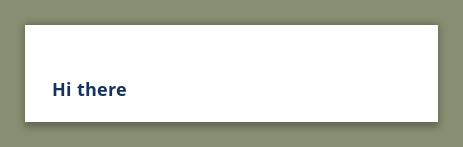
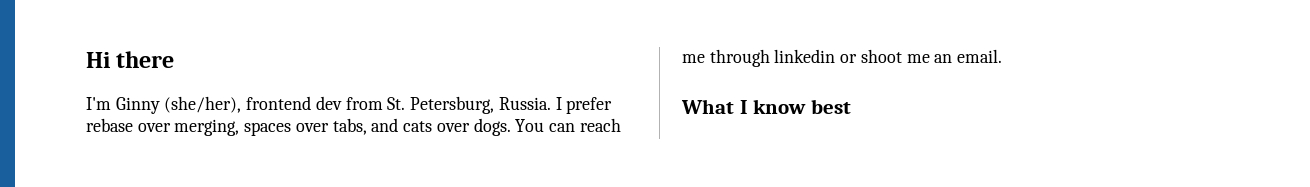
(127, 89) none -> [86,96,613,114] [86,118,621,136] [682,49,1003,67] [681,99,851,114] // I'm Ginny (she/her), frontend dev from St. Petersburg, Russia. I prefer rebase over merging, spaces over tabs, and cats over dogs. You can reach me through linkedin or shoot me an email. // What I know best

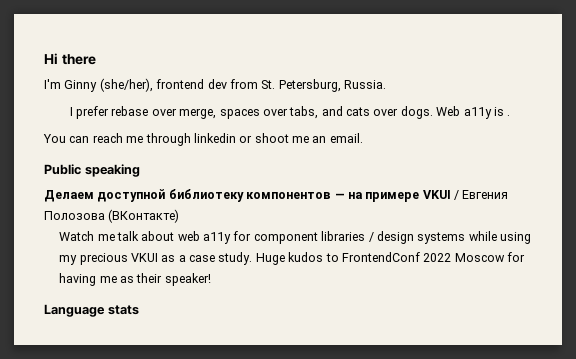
(551, 103) none -> (386, 84) //
[174,119,240,136] merging, -> [179,108,217,119] merge,
(511, 127) none -> [436,106,511,119] Web a11y is . //
[681,99,851,114] What I know best -> [44,164,140,177] [44,189,509,202] [44,209,180,223] [59,231,532,244] [59,252,526,265] [59,273,211,286] [44,304,139,317] Public speaking // Делаем доступной библиотеку компонентов — на примере VKUI / Евгения Полозова (ВКонтакте) // Watch me talk about web a11y for component libraries / design systems while using my precious VKUI as a case study. Huge kudos to FrontendConf 2022 Moscow for having me as their speaker! // Language stats

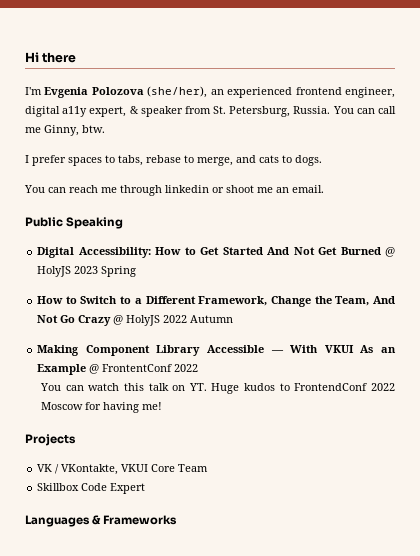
[64,78,386,92] [69,106,319,119] Ginny (she/her), frontend dev from St. Petersburg, Russia. // I prefer rebase over merge, spaces over tabs, -> [44,86,395,98] [25,106,397,117] [25,125,105,136] [25,155,233,166] Evgenia Polozova (she/her), an experienced frontend engineer, digital a11y expert, & speaker from St. Petersburg, Russia. You can call me Ginny, btw. // I prefer spaces to tabs, rebase to merge,
[373,108,399,116] over -> [282,155,292,163] to
[436,106,511,119] Web a11y is . -> (322, 160) none
[84,164,140,177] [44,189,509,202] [44,209,180,223] [59,231,532,244] [59,252,253,265] speaking // Делаем доступной библиотеку компонентов — на примере VKUI / Евгения Полозова (ВКонтакте) // Watch me talk about web a11y for component libraries / design systems while using my precious VKUI as a case study. -> [66,217,124,229] [37,247,396,258] [37,266,137,277] [37,296,395,307] [37,315,234,326] [37,345,397,356] [37,364,199,375] [40,383,207,391] Speaking // Digital Accessibility: How to Get Started And Not Get Burned @ HolyJS 2023 Spring // How to Switch to a Different Framework, Change the Team, And Not Go Crazy @ HolyJS 2022 Autumn // Making Component Library Accessible — With VKUI As an Example @ FrontentConf 2022 // You can watch this talk on YT.
[99,273,211,286] [44,304,139,317] me as their speaker! // Language stats -> [142,402,163,410] [25,434,76,446] [37,464,209,475] [37,483,146,494] [25,515,178,527] me! // Projects // VK / VKontakte, VKUI Core Team // Skillbox Code Expert // Languages & Frameworks

